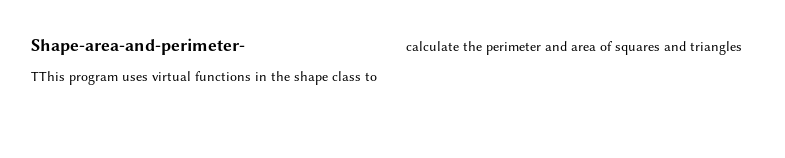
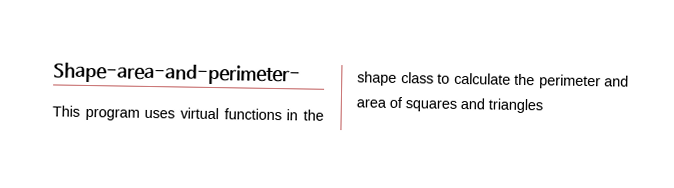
[31,71,65,81] TThis -> [52,105,80,117] This

